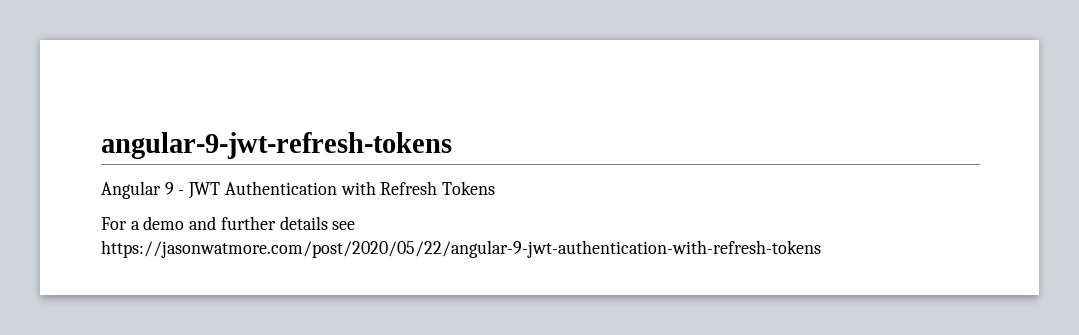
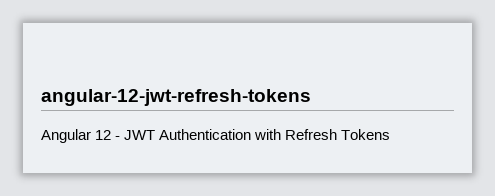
[101,132,452,159] angular-9-jwt-refresh-tokens -> [41,89,311,106] angular-12-jwt-refresh-tokens
[164,182,174,195] 9 -> [95,130,112,140] 12
[101,216,356,230] [101,240,821,258] // For a demo and further details see https://jasonwatmore.com/post/2020/05/22/angular-9-jwt-authentication-with-refresh-tokens -> (391, 134) none

